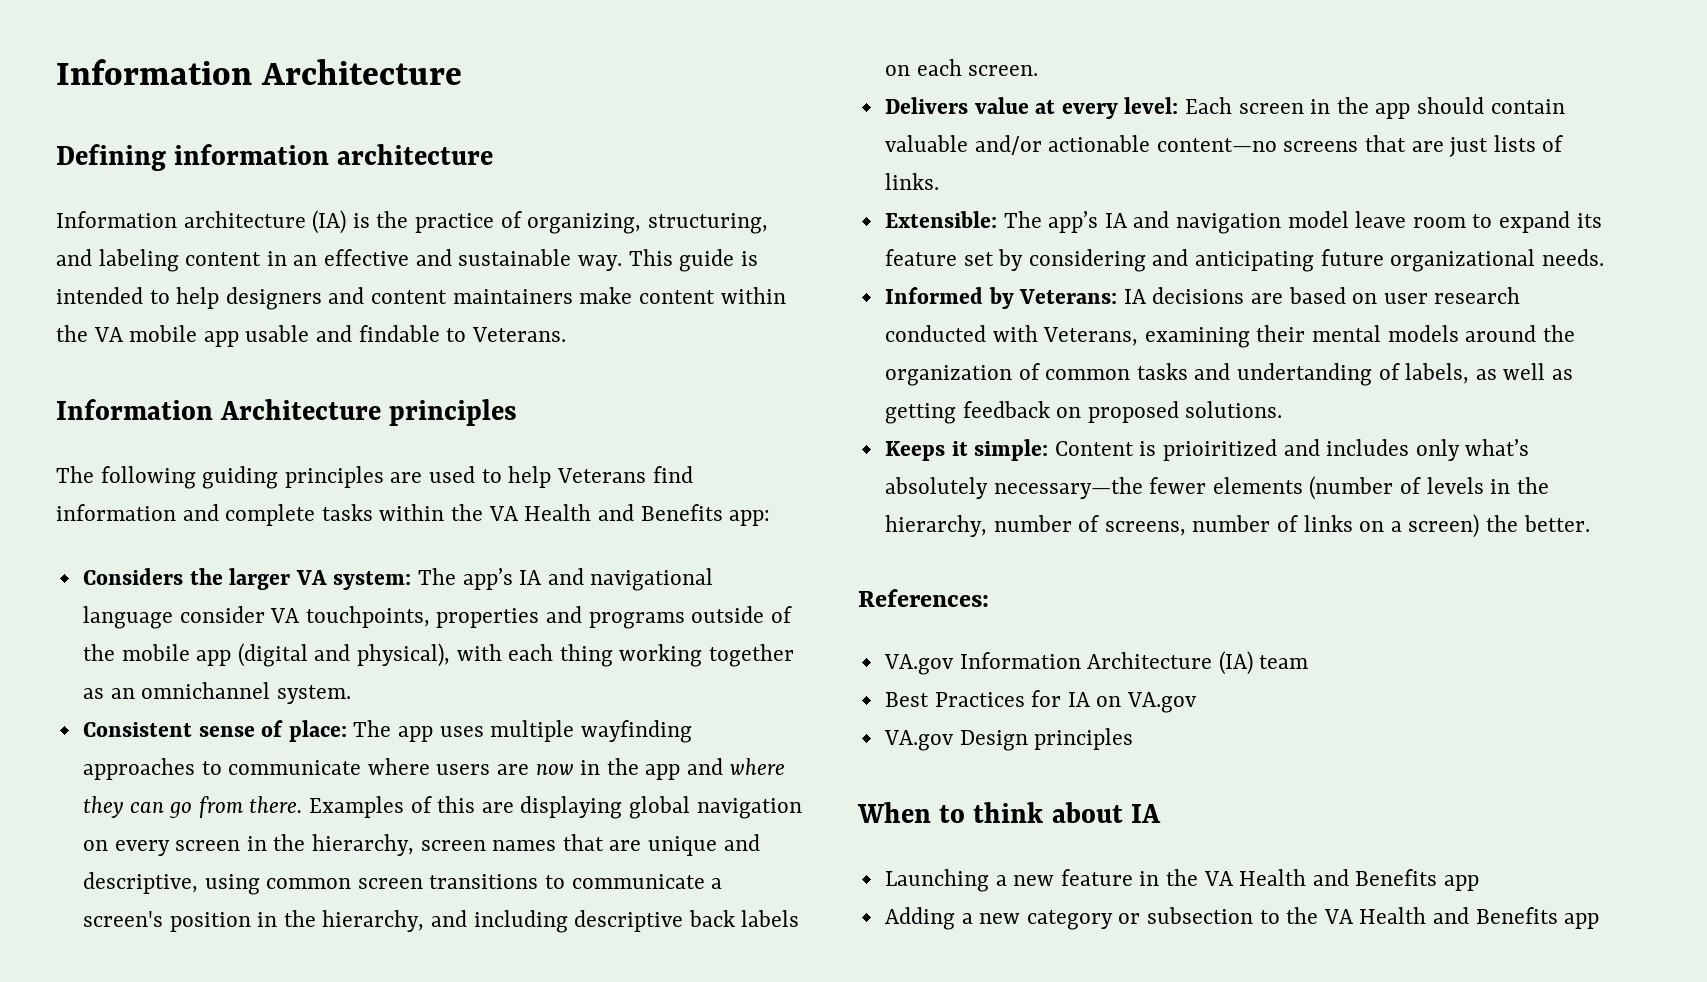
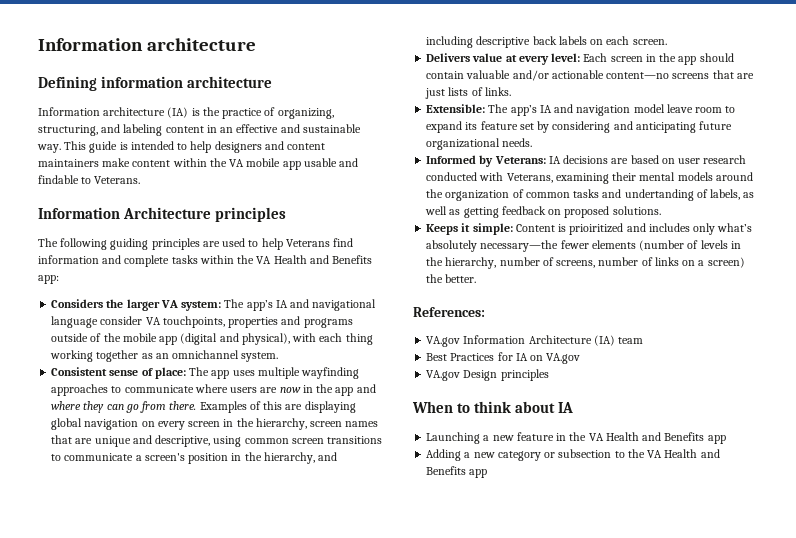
[56,59,463,85] Information Architecture -> [38,38,257,51] Information architecture

